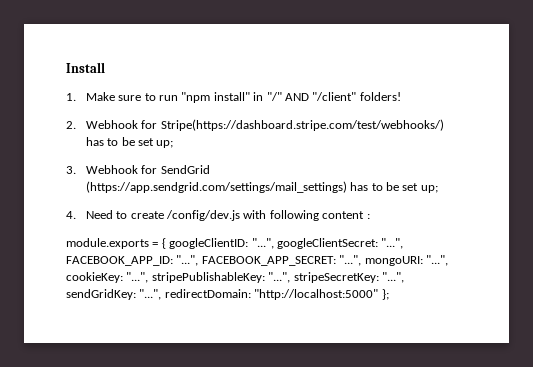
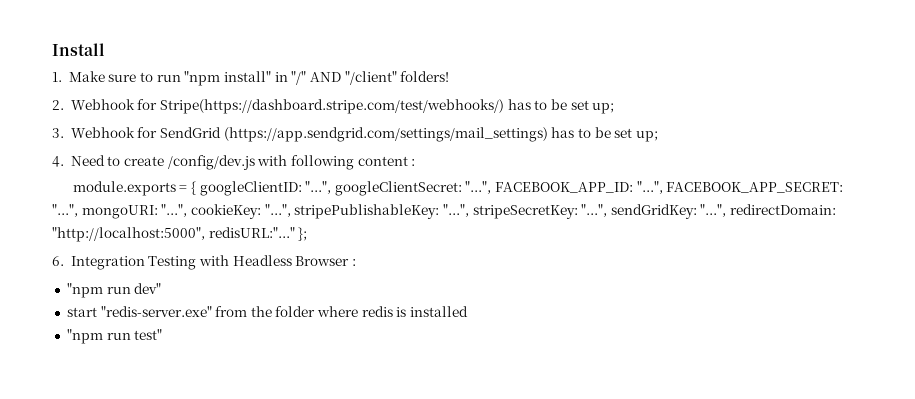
[254,289,379,300] "http://localhost:5000" -> [52,227,295,242] "http://localhost:5000", redisURL:"..."
(389, 294) none -> [52,255,356,270] [66,283,162,298] [66,306,469,317] [66,329,163,344] // 6. Integration Testing with Headless Browser : // "npm run dev" // start "redis-server.exe" from the folder where redis is installed // "npm run test"

